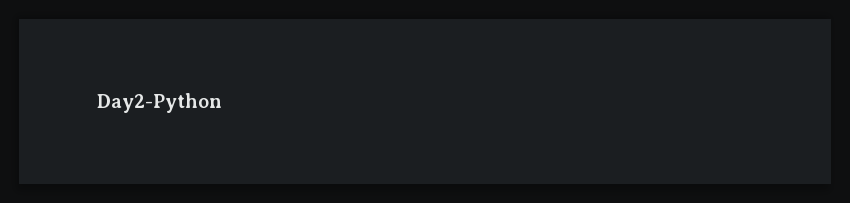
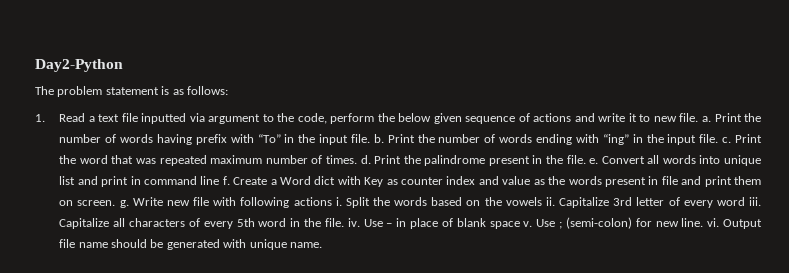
(222, 103) none -> [35,86,228,97] [35,113,761,124] [59,134,763,145] [59,155,761,166] [59,176,762,187] [59,197,761,208] [59,217,762,229] [59,239,322,250] // The problem statement is as follows: // 1. Read a text file inputted via argument to the code, perform the below given sequence of actions and write it to new file. a. Print the number of words having prefix with “To” in the input file. b. Print the number of words ending with “ing” in the input file. c. Print the word that was repeated maximum number of times. d. Print the palindrome present in the file. e. Convert all words into unique list and print in command line f. Create a Word dict with Key as counter index and value as the words present in file and print them on screen. g. Write new file with following actions i. Split the words based on the vowels ii. Capitalize 3rd letter of every word iii. Capitalize all characters of every 5th word in the file. iv. Use – in place of blank space v. Use ; (semi-colon) for new line. vi. Output file name should be generated with unique name.

